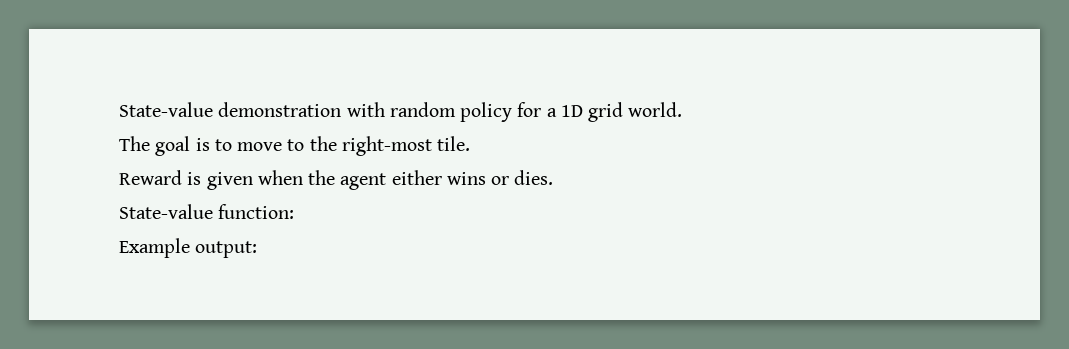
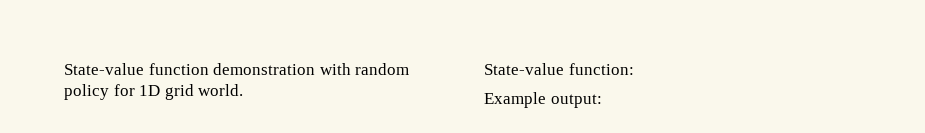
[119,102,213,117] State-value -> [64,63,209,75] State-value function
[546,108,557,117] a -> (135, 90) none
[119,136,471,156] [119,170,554,190] // The goal is to move to the right-most tile. // Reward is given when the agent either wins or dies. -> (244, 90) none

